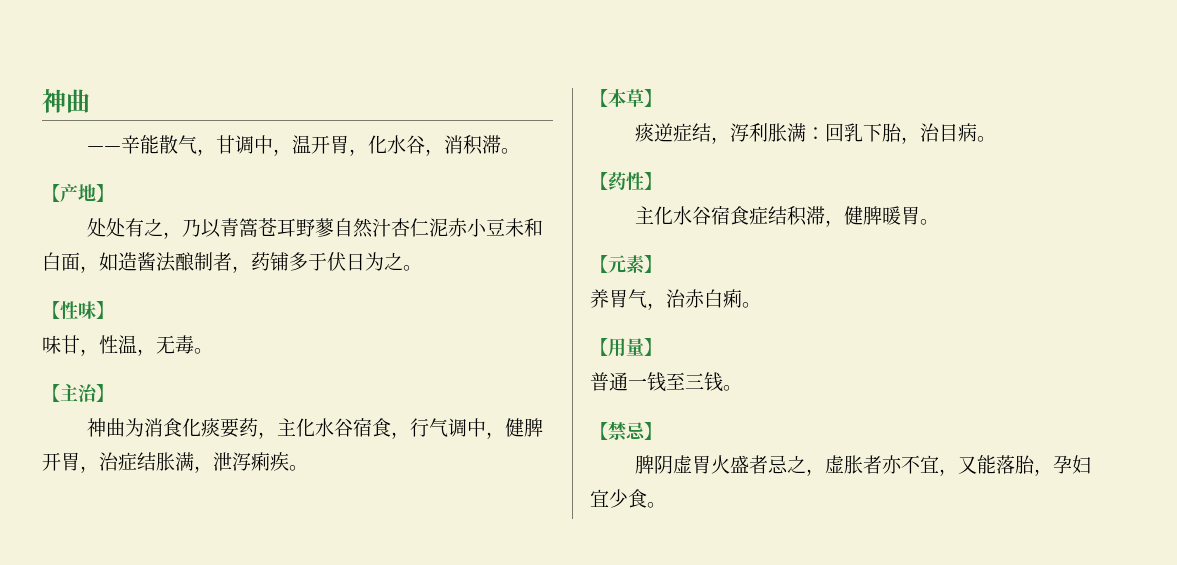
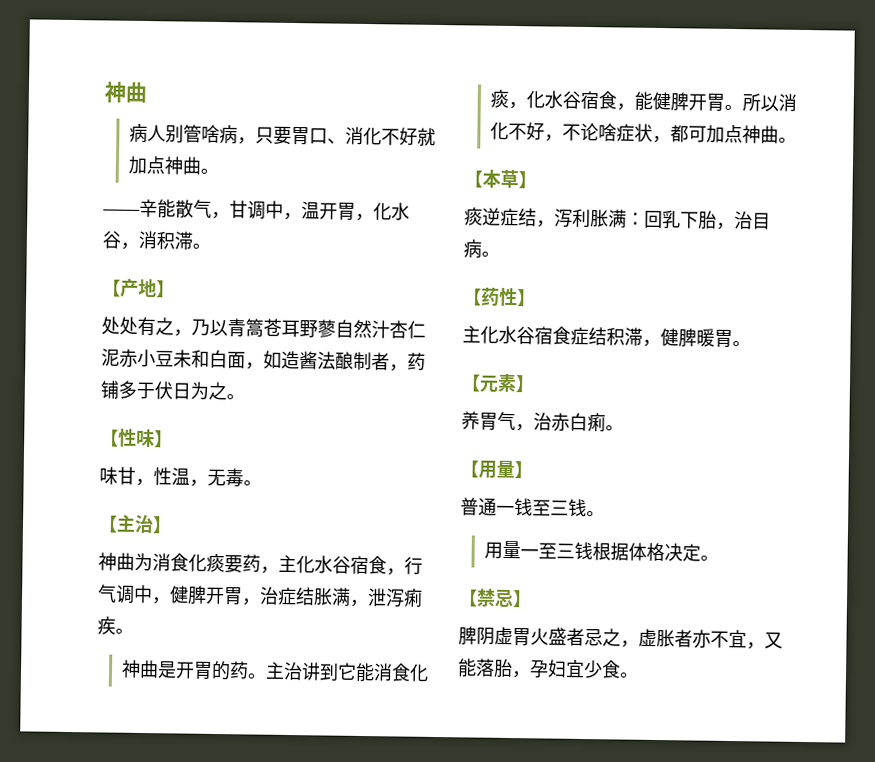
[42,89,90,113] 神曲 -> [104,81,148,104] [128,123,436,146] [127,155,219,175] 神曲 // 病人别管啥病，只要胃口、消化不好就加点神曲。
(308, 468) none -> [120,659,429,683] [489,89,797,112] [489,121,797,144] // 神曲是开胃的药。主治讲到它能消食化痰，化水谷宿食，能健脾开胃。所以消化不好，不论啥症状，都可加点神曲。
(742, 388) none -> [483,540,719,562] // 用量一至三钱根据体格决定。

